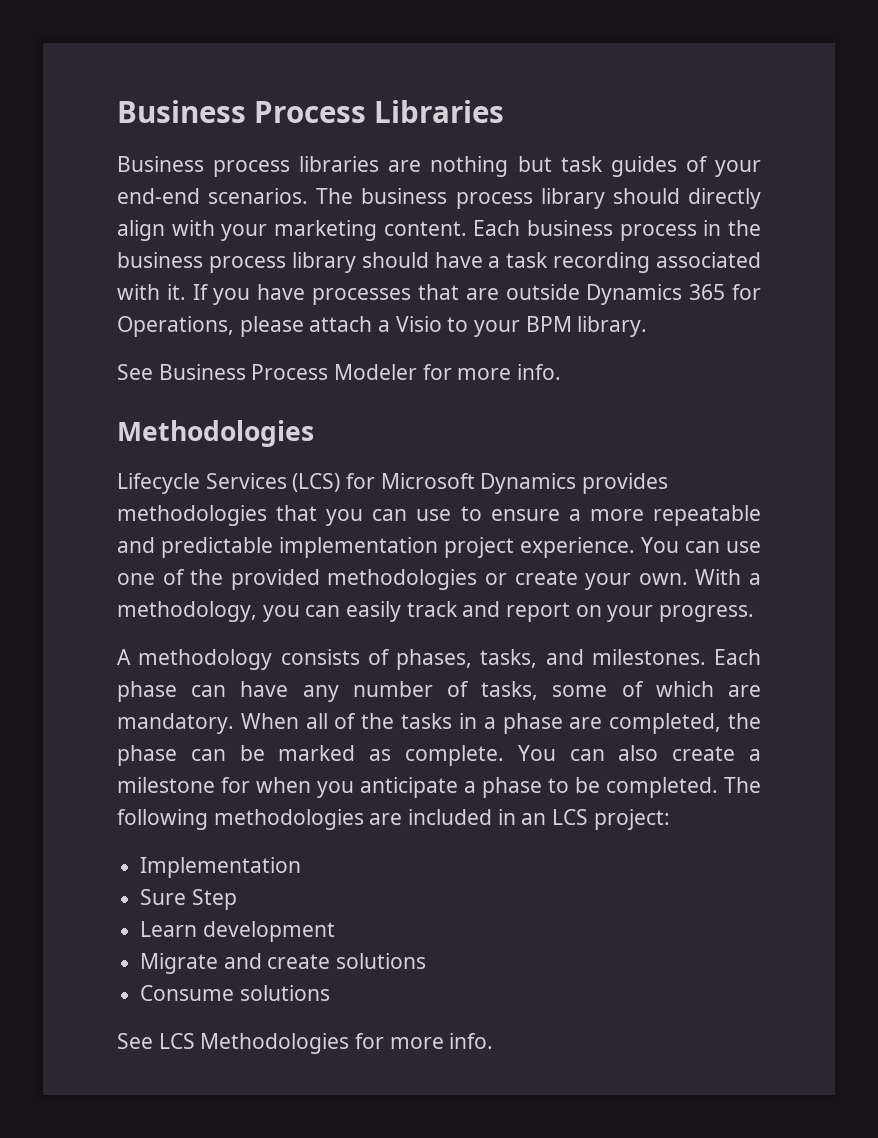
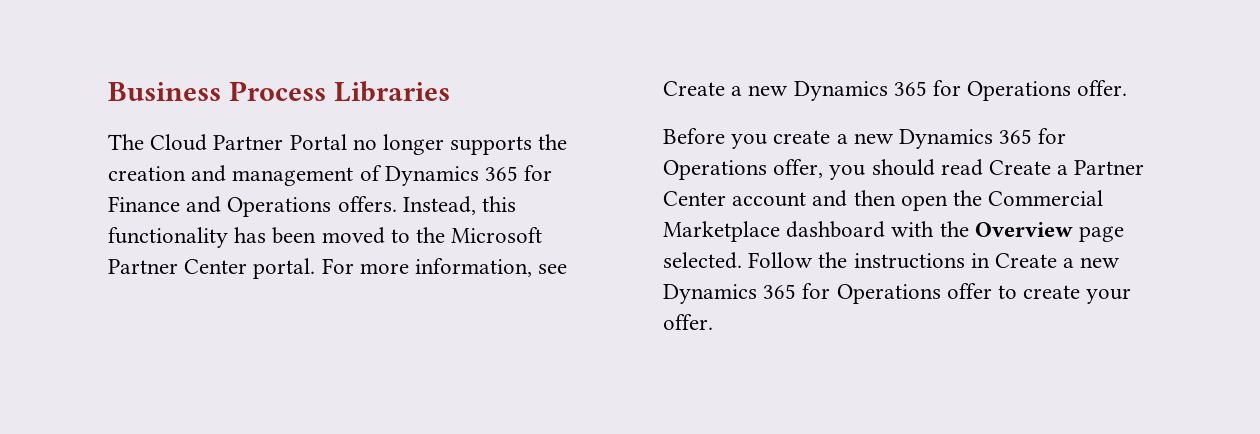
[117,156,761,177] [117,188,761,209] [117,220,761,241] [117,252,761,273] [117,284,761,305] [117,316,648,337] [117,364,562,380] [117,420,314,447] [117,473,669,494] [117,505,761,526] [117,537,761,558] [117,569,762,590] [117,601,755,622] [117,649,761,670] [117,681,761,702] [117,713,761,734] [117,745,761,766] [117,777,761,798] [117,809,670,830] [140,857,302,878] [140,889,237,910] [140,921,335,942] [140,953,427,974] [140,985,330,1001] [117,1033,494,1054] Business process libraries are nothing but task guides of your end-end scenarios. The business process library should directly align with your marketing content. Each business process in the business process library should have a task recording associated with it. If you have processes that are outside Dynamics 365 for Operations, please attach a Visio to your BPM library. // See Business Process Modeler for more info. // Methodologies // Lifecycle Services (LCS) for Microsoft Dynamics provides methodologies that you can use to ensure a more repeatable and predictable implementation project experience. You can use one of the provided methodologies or create your own. With a methodology, you can easily track and report on your progress. // A methodology consists of phases, tasks, and milestones. Each phase can have any number of tasks, some of which are mandatory. When all of the tasks in a phase are completed, the phase can be marked as complete. You can also create a milestone for when you anticipate a phase to be completed. The following methodologies are included in an LCS project: // Implementation // Sure Step // Learn development // Migrate and create solutions // Consume solutions // See LCS Methodologies for more info. -> [108,134,568,155] [108,165,553,186] [108,196,517,217] [108,227,543,248] [108,258,568,279] [663,80,1128,101] [663,128,1067,149] [663,159,1145,180] [663,190,1104,211] [663,221,1125,242] [663,252,1121,269] [663,283,1132,304] [663,314,713,330] The Cloud Partner Portal no longer supports the creation and management of Dynamics 365 for Finance and Operations offers. Instead, this functionality has been moved to the Microsoft Partner Center portal. For more information, see Create a new Dynamics 365 for Operations offer. // Before you create a new Dynamics 365 for Operations offer, you should read Create a Partner Center account and then open the Commercial Marketplace dashboard with the Overview page selected. Follow the instructions in Create a new Dynamics 365 for Operations offer to create your offer.

